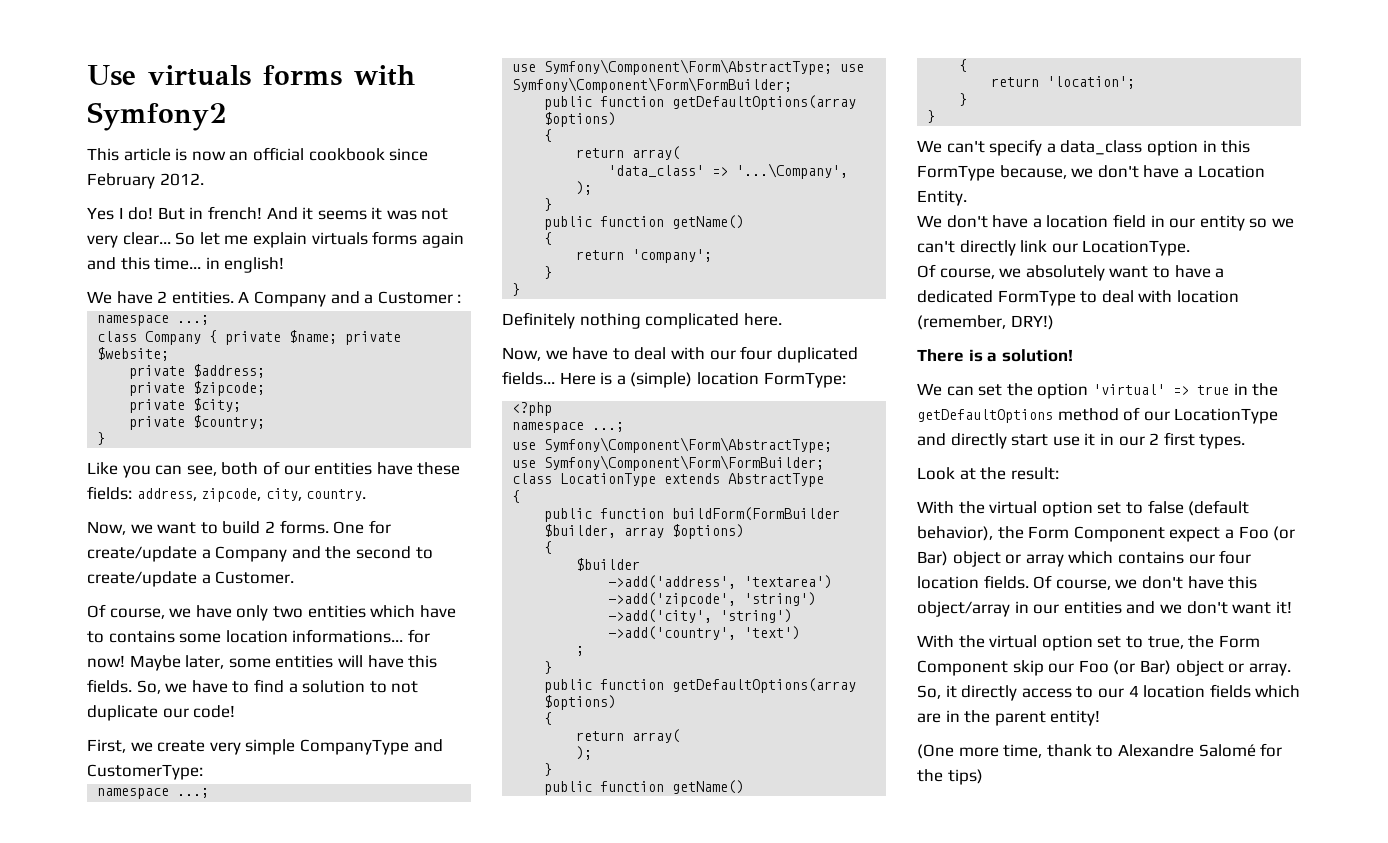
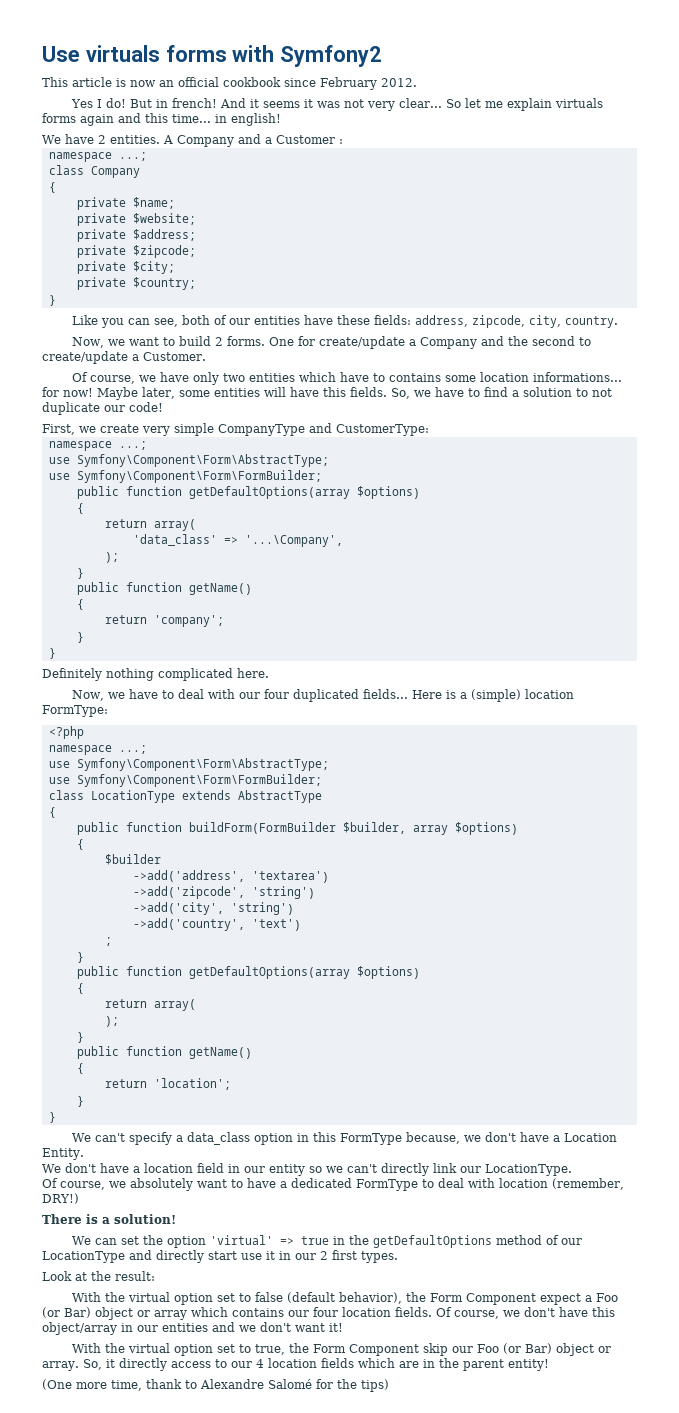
[209,330,218,343] { -> [48,182,56,193] // { //
(338, 337) none -> (175, 203) //
(833, 67) none -> (329, 460) //

